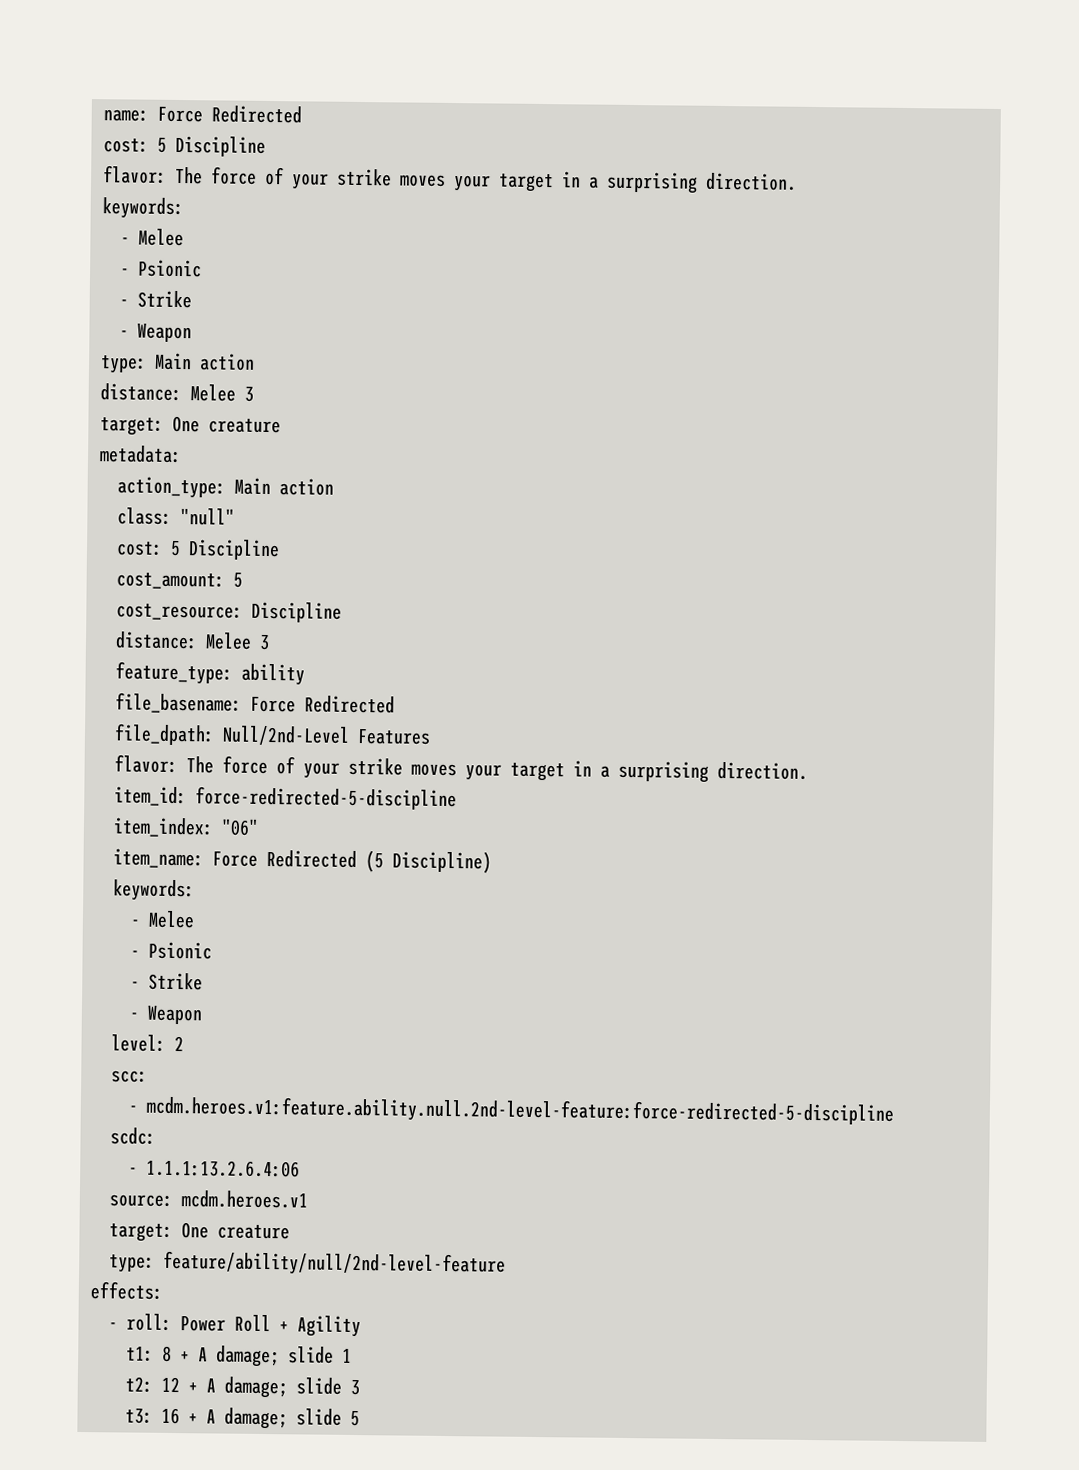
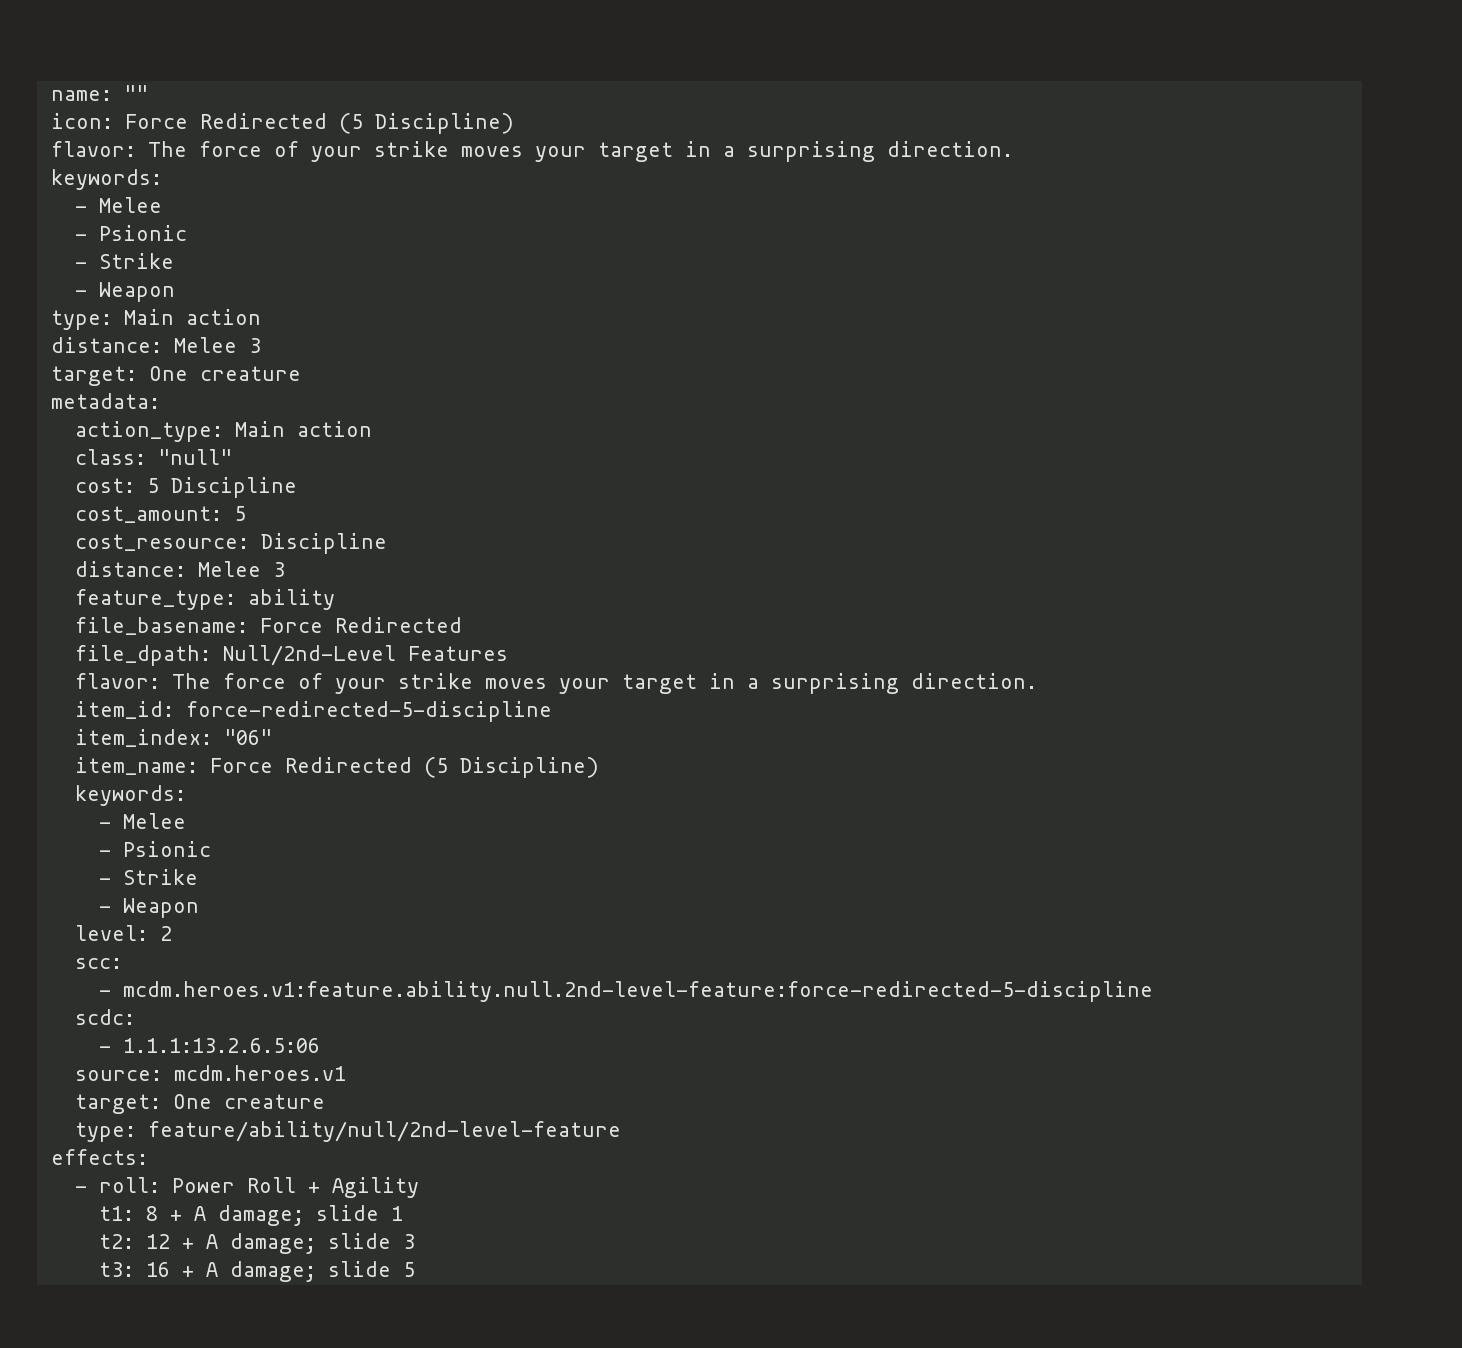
[157,105,303,124] [103,135,267,157] Force Redirected // cost: 5 Discipline -> [123,85,148,101] [50,113,514,134] "" // icon: Force Redirected (5 Discipline)
[146,1159,301,1178] 1.1.1:13.2.6.4:06 -> [122,1038,320,1053] 1.1.1:13.2.6.5:06

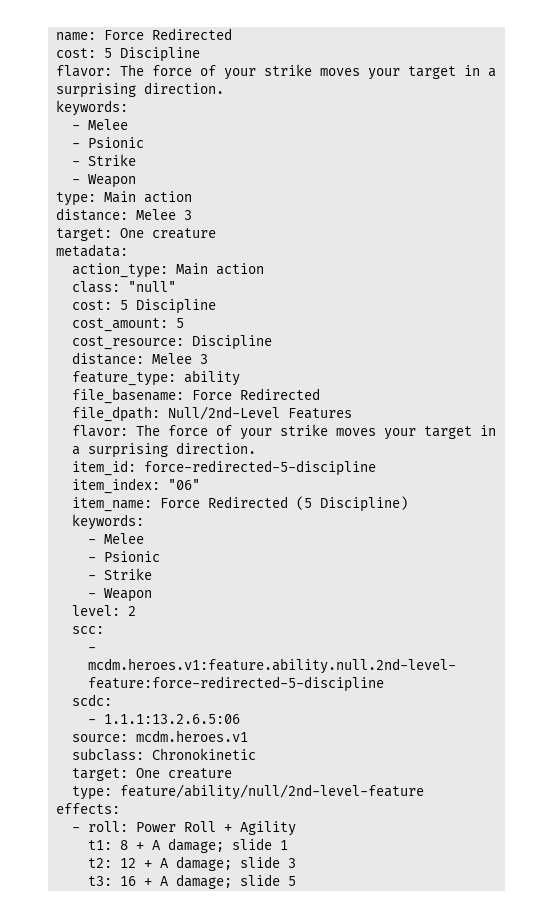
[123,85,148,101] [50,113,514,134] "" // icon: Force Redirected (5 Discipline) -> [103,28,232,40] [55,47,200,62] Force Redirected // cost: 5 Discipline
(346, 1073) none -> [71,748,256,761] // subclass: Chronokinetic

